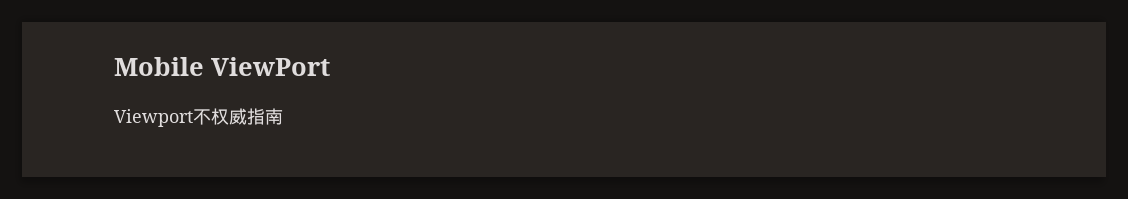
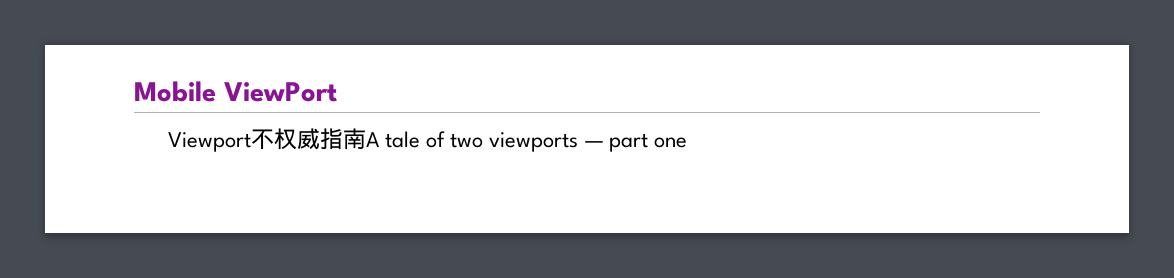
(283, 116) none -> [366,131,687,152] A tale of two viewports — part one

